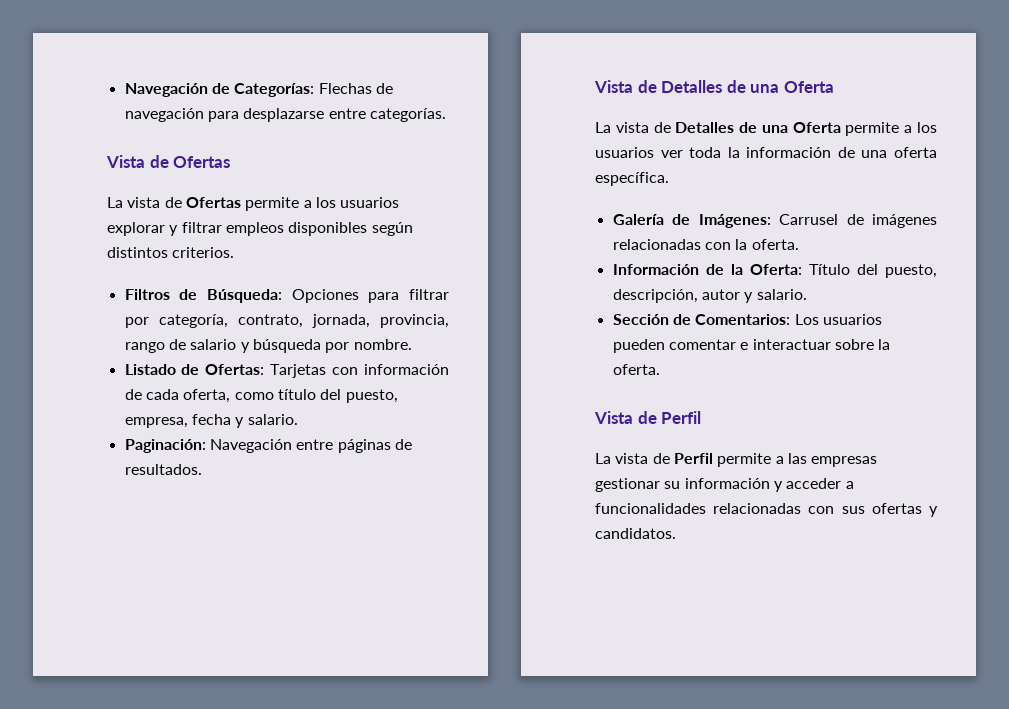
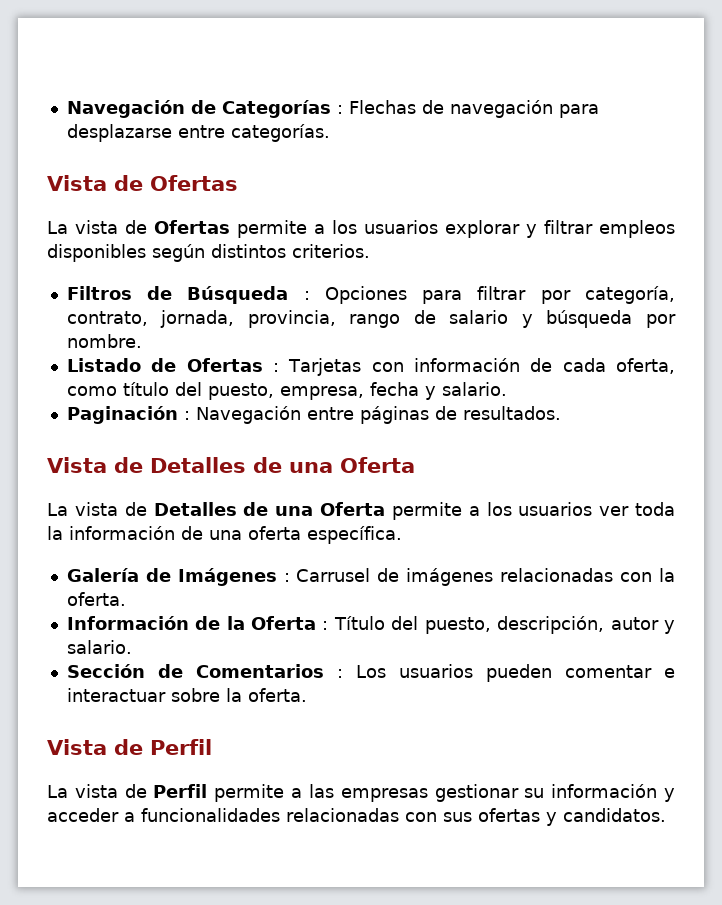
[234,83,315,97] Categorías: -> [221,100,343,118] Categorías :
[206,289,282,303] Búsqueda: -> [187,286,310,304] Búsqueda :
[205,364,265,375] Ofertas: -> [186,358,279,372] Ofertas :
[124,439,206,453] Paginación: -> [66,406,190,424] Paginación :
[698,214,771,228] Imágenes: -> [177,568,290,586] Imágenes :
[749,264,802,275] Oferta: -> [251,616,329,630] Oferta :
[695,314,791,325] Comentarios: -> [195,664,343,678] Comentarios :

